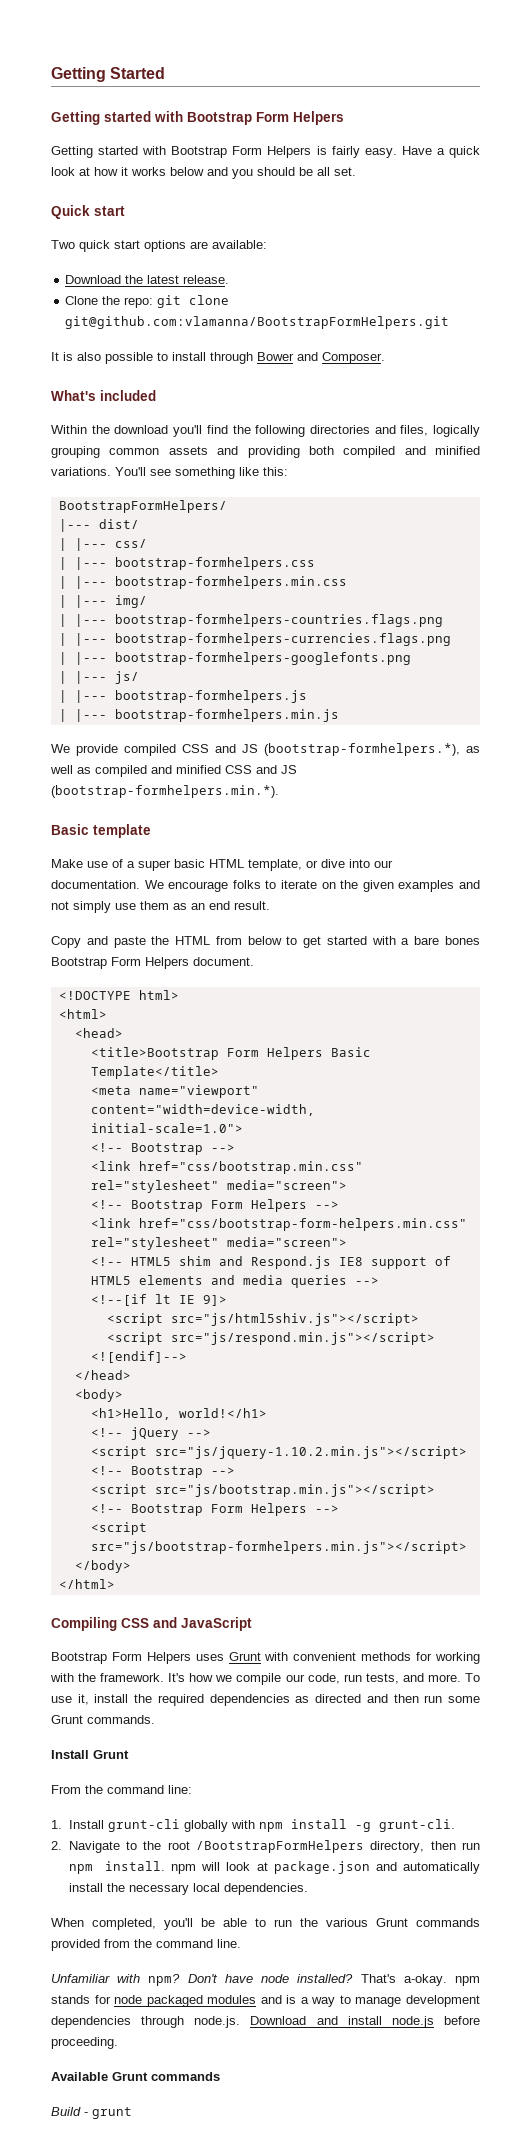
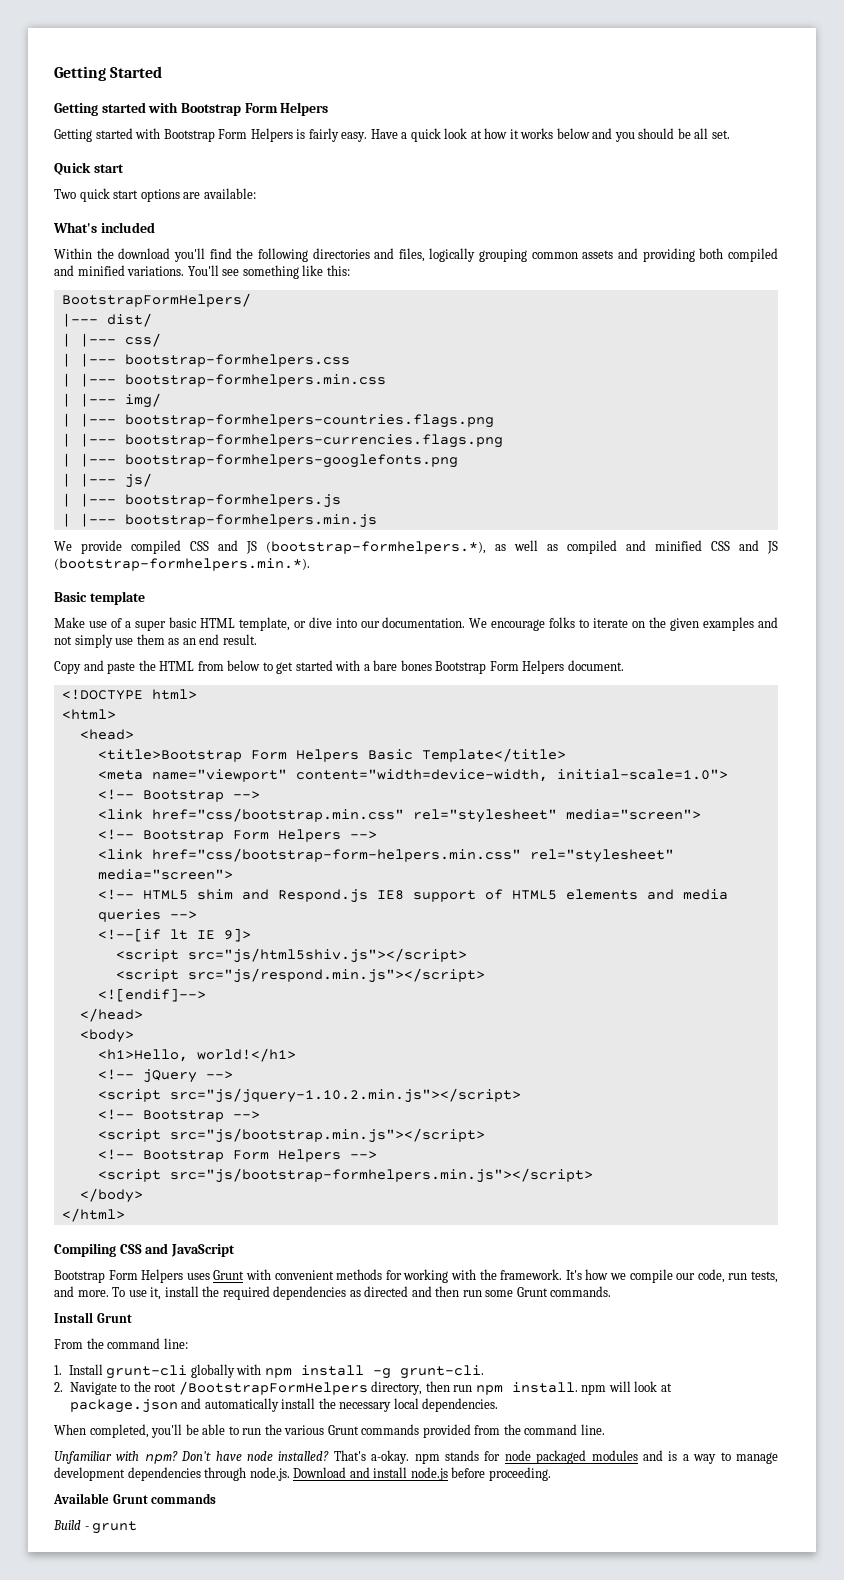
[65,275,230,284] [65,295,230,308] [65,316,450,329] [51,352,385,364] // Download the latest release. // Clone the repo: git clone git@github.com:vlamanna/BootstrapFormHelpers.git // It is also possible to install through Bower and Composer. -> (256, 193) none

